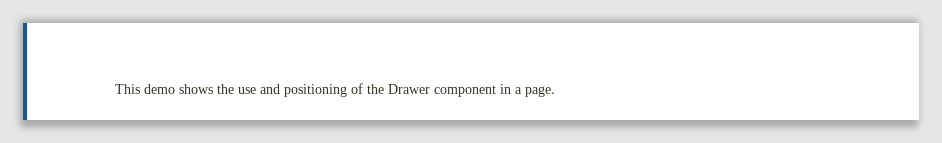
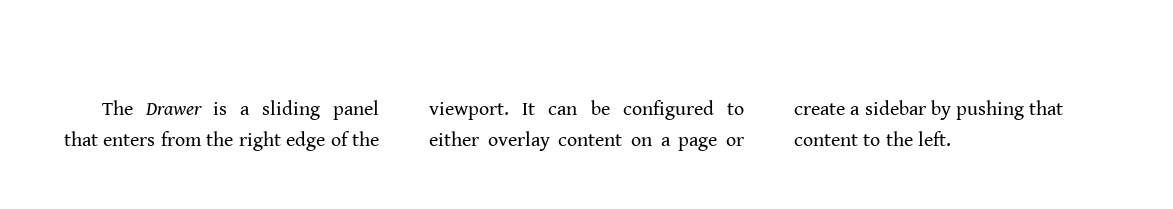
[114,83,555,97] This demo shows the use and positioning of the Drawer component in a page. -> [101,100,379,120] [64,131,379,151] [429,100,744,120] [429,131,744,151] [794,100,1064,120] [794,131,951,146] The Drawer is a sliding panel that enters from the right edge of the viewport. It can be configured to either overlay content on a page or create a sidebar by pushing that content to the left.

